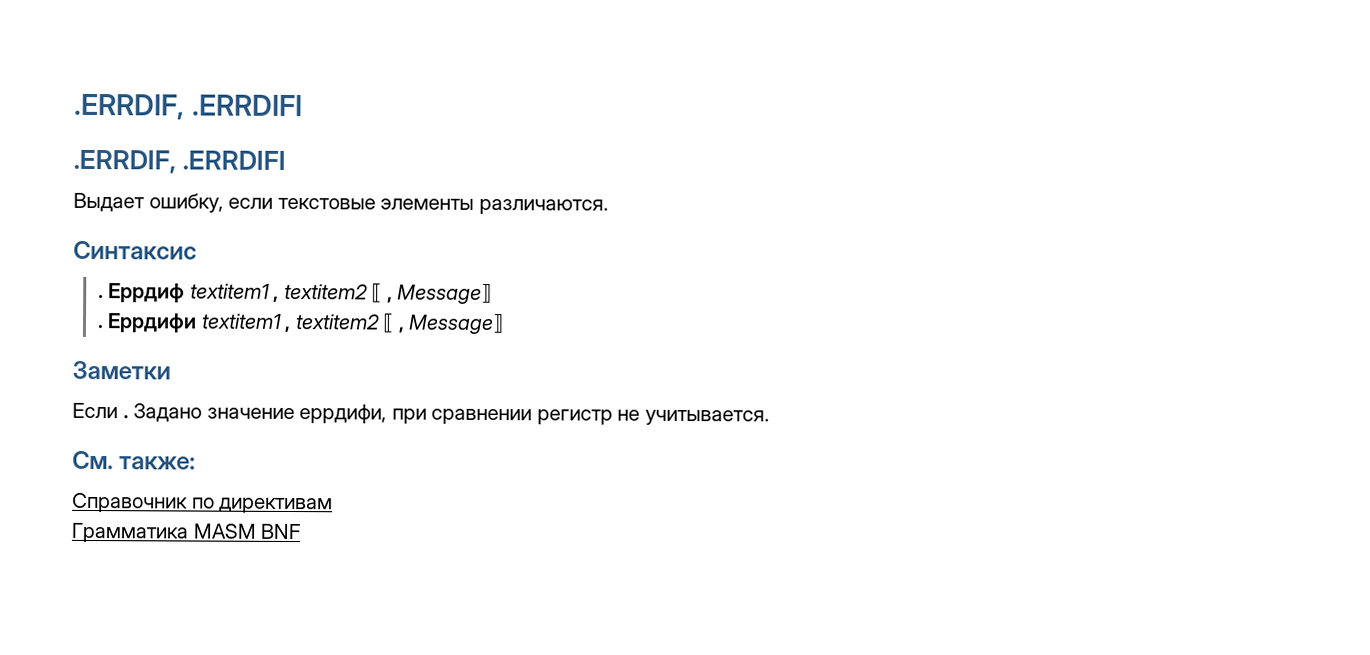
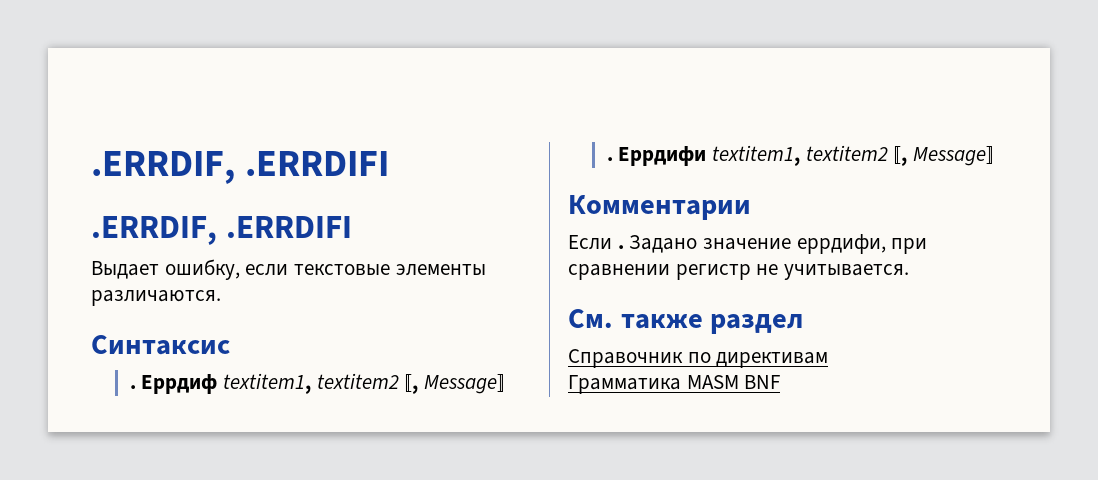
[189,283,493,305] [96,313,505,335] [72,360,171,380] textitem1 , textitem2 ⟦ , Message⟧ // . Еррдифи textitem1 , textitem2 ⟦ , Message⟧ // Заметки -> [222,373,505,394] [606,145,994,166] [568,195,751,220] textitem1, textitem2 ⟦, Message⟧ // . Еррдифи textitem1, textitem2 ⟦, Message⟧ // Комментарии
[119,456,197,470] также: -> [620,314,804,334] также раздел

